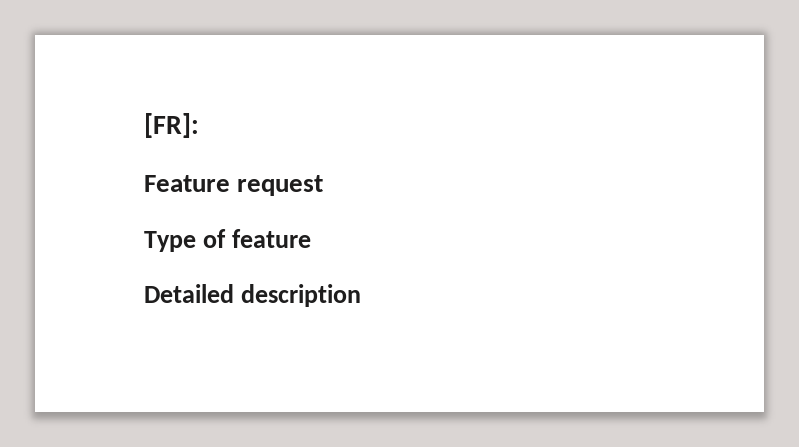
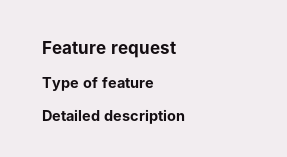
[144,113,199,138] [FR]: // -> (42, 47) none

